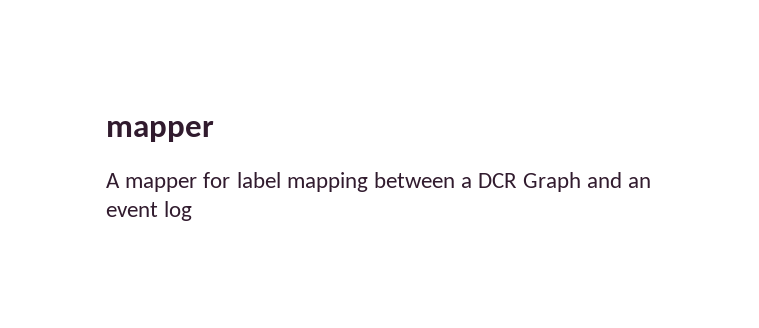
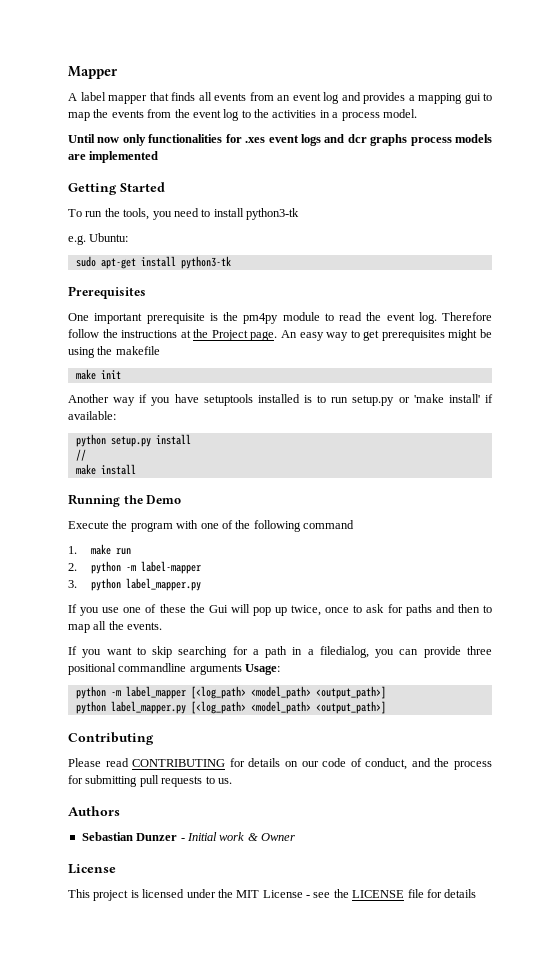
[106,121,214,142] mapper -> [68,66,118,79] Mapper
[125,172,652,192] [106,201,193,221] mapper for label mapping between a DCR Graph and an event log -> [80,92,492,104] [68,109,417,121] [68,134,493,146] [68,151,159,163] [68,182,165,195] [68,208,299,220] [68,233,129,245] [75,256,231,269] [68,286,146,299] [68,312,492,324] [68,329,492,341] [68,346,160,358] [75,369,121,380] [68,394,494,406] [68,411,116,420] [75,434,191,447] [75,449,86,461] [75,464,136,475] [68,494,182,507] [68,520,354,532] [68,544,132,555] [68,561,202,574] [68,578,202,591] [68,604,493,616] [68,621,163,633] [68,646,492,658] [68,663,281,675] [75,686,386,699] [75,701,386,714] [68,732,154,745] [68,758,492,770] [68,775,232,787] [68,806,120,816] [81,832,295,841] [68,864,116,874] [68,889,477,901] label mapper that finds all events from an event log and provides a mapping gui to map the events from the event log to the activities in a process model. // Until now only functionalities for .xes event logs and dcr graphs process models are implemented // Getting Started // To run the tools, you need to install python3-tk // e.g. Ubuntu: // sudo apt-get install python3-tk // Prerequisites // One important prerequisite is the pm4py module to read the event log. Therefore follow the instructions at the Project page. An easy way to get prerequisites might be using the makefile // make init // Another way if you have setuptools installed is to run setup.py or 'make install' if available: // python setup.py install // // // make install // Running the Demo // Execute the program with one of the following command // 1. make run // 2. python -m label-mapper // 3. python label_mapper.py // If you use one of these the Gui will pop up twice, once to ask for paths and then to map all the events. // If you want to skip searching for a path in a filedialog, you can provide three positional commandline arguments Usage: // python -m label_mapper [<log_path> <model_path> <output_path>] // python label_mapper.py [<log_path> <model_path> <output_path>] // Contributing // Please read CONTRIBUTING for details on our code of conduct, and the process for submitting pull requests to us. // Authors // Sebastian Dunzer - Initial work & Owner // License // This project is licensed under the MIT License - see the LICENSE file for details

